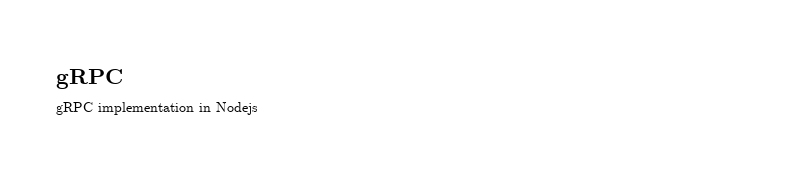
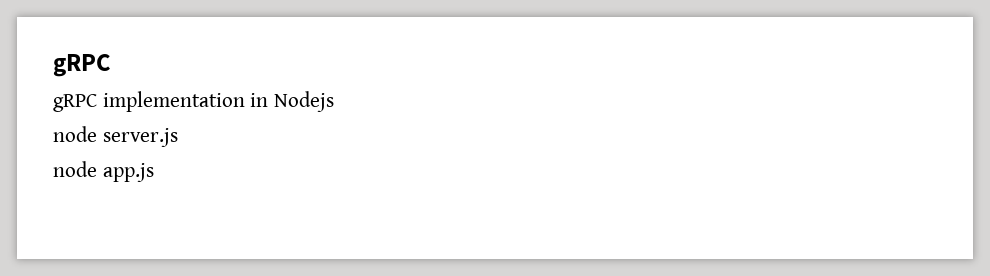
(258, 108) none -> [53,126,178,147] [53,161,154,182] // node server.js // node app.js

